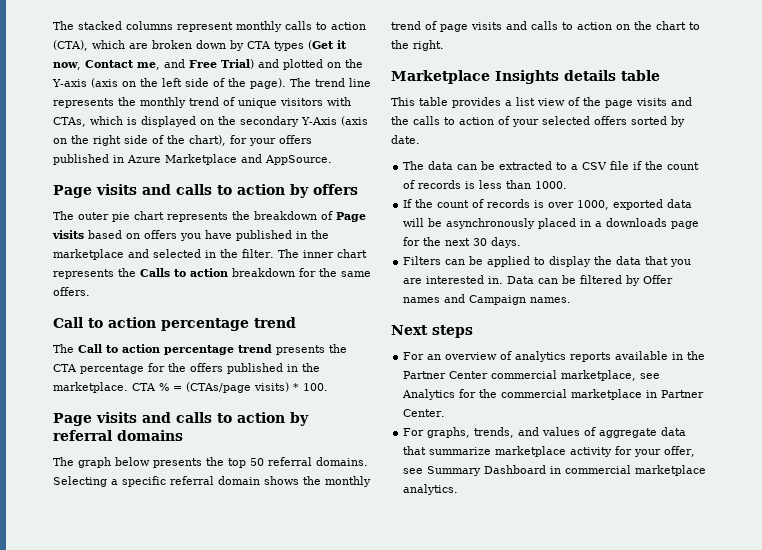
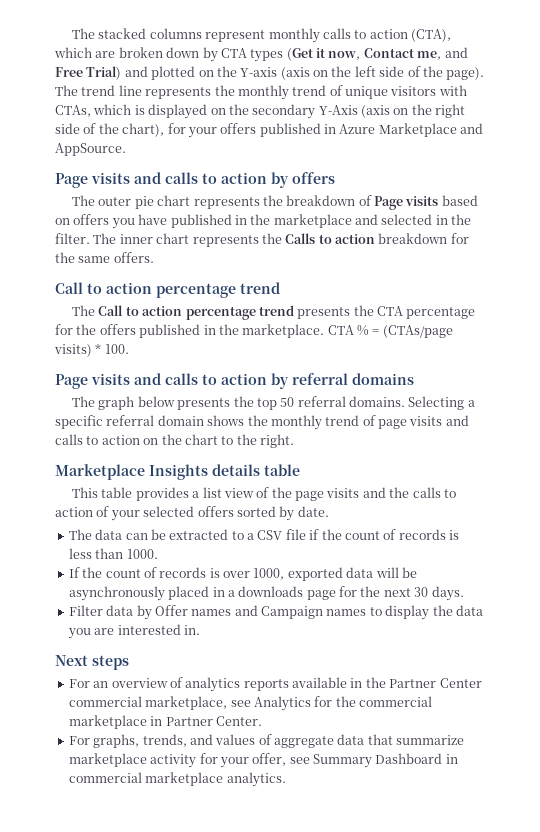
[403,256,692,267] [403,275,623,284] Filters can be applied to display the data that you are interested in. Data can be filtered -> [68,605,134,616] Filter data
[530,297,572,303] names. -> [326,605,483,620] [67,624,200,639] names to display the data you are interested in.

